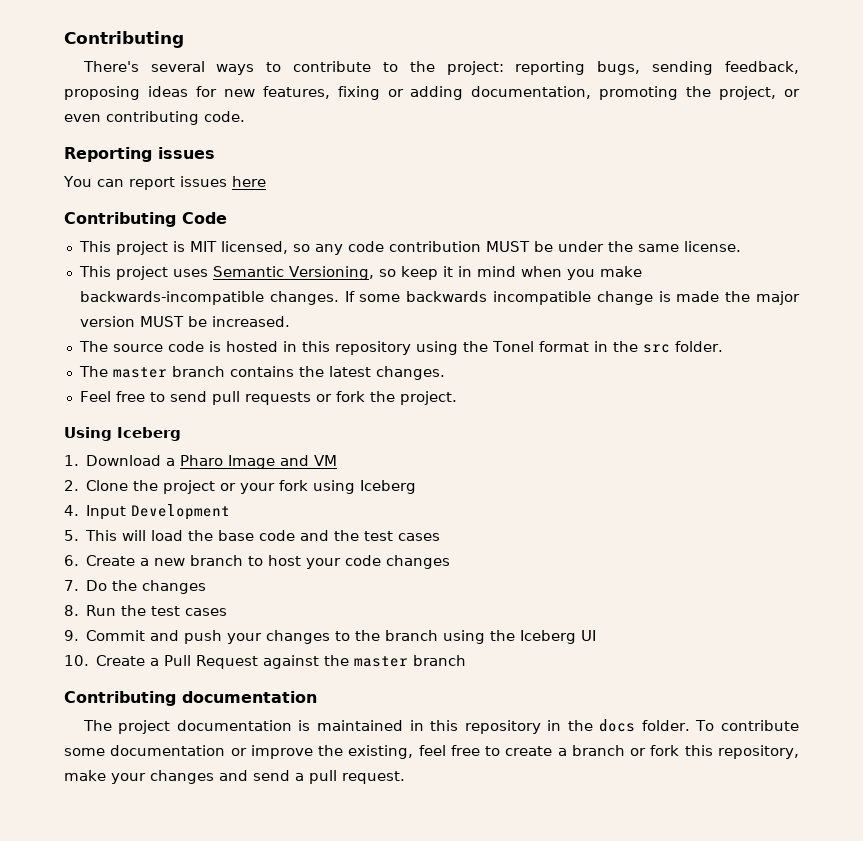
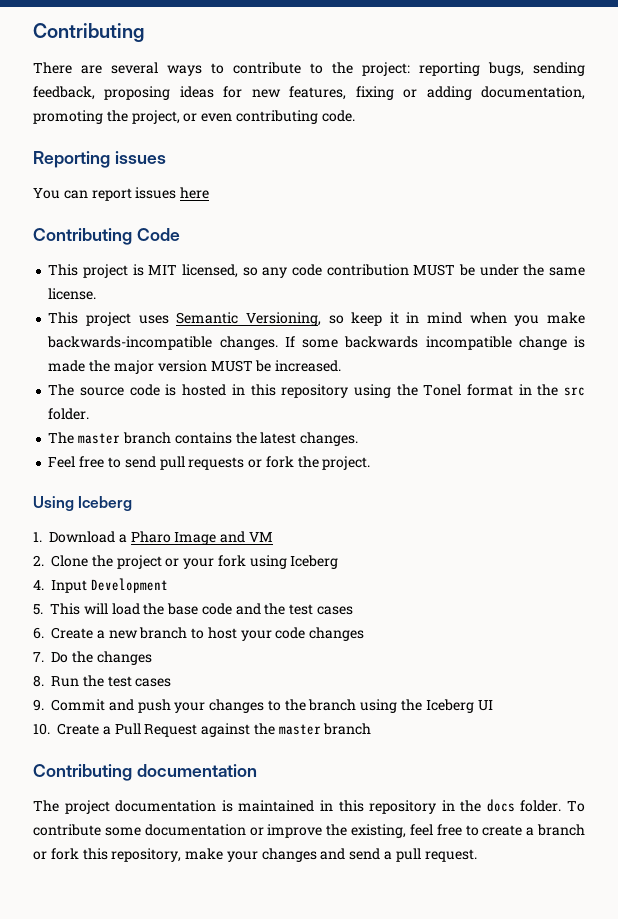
[82,61,139,72] There's -> [33,62,102,74] There are

